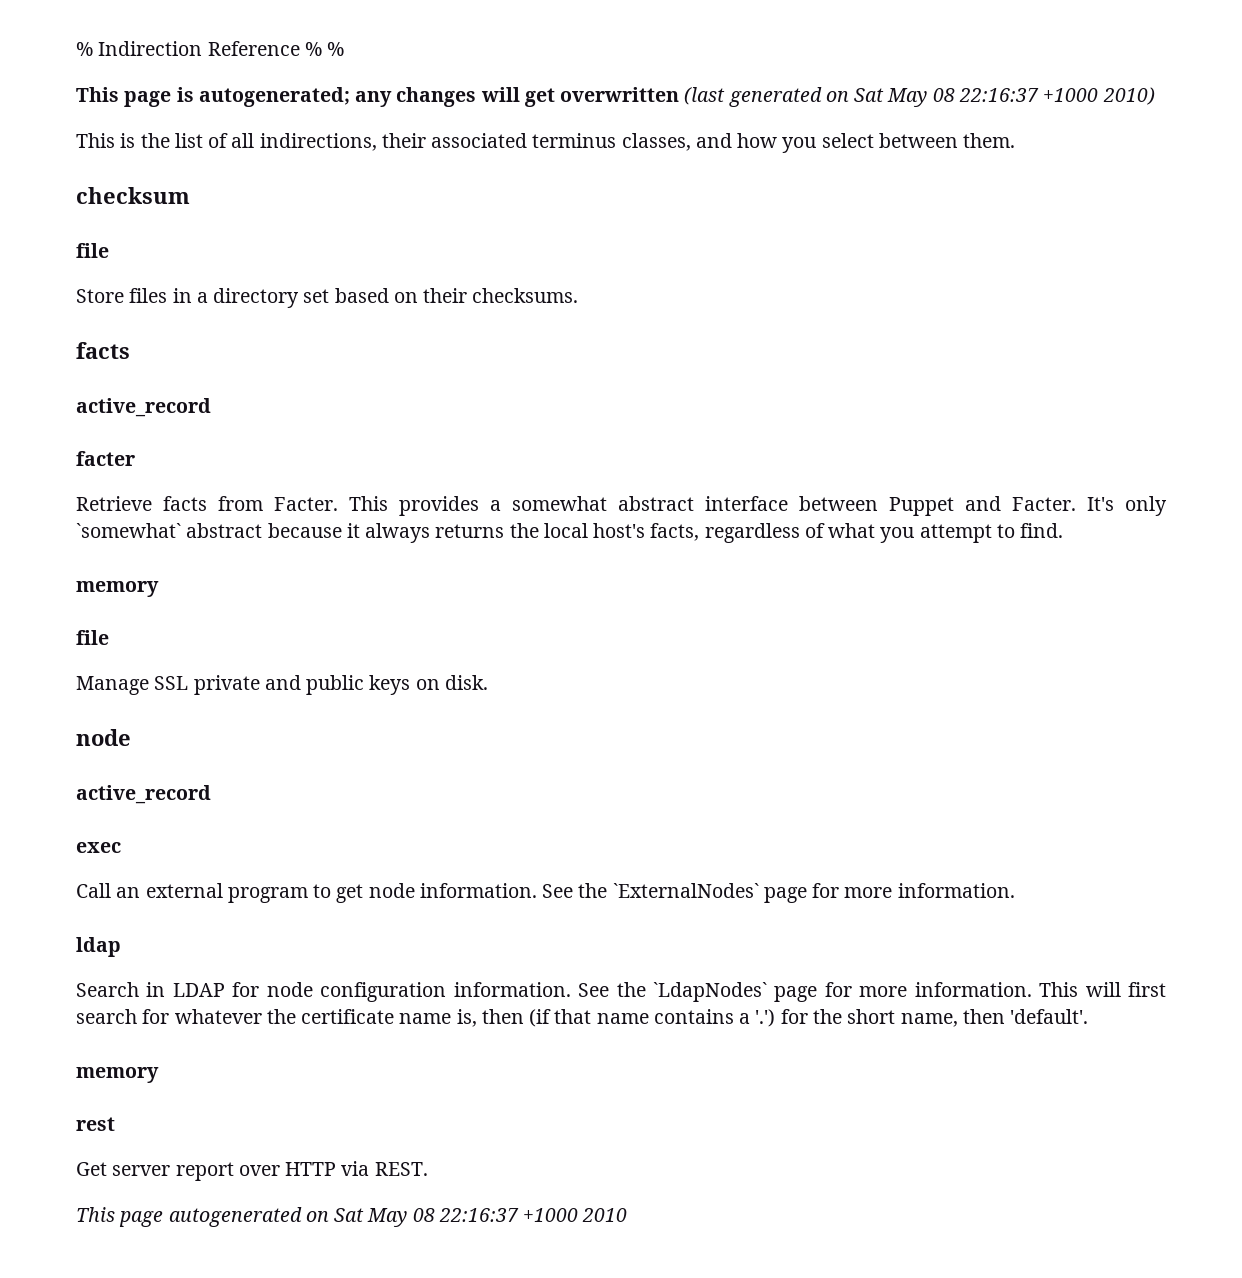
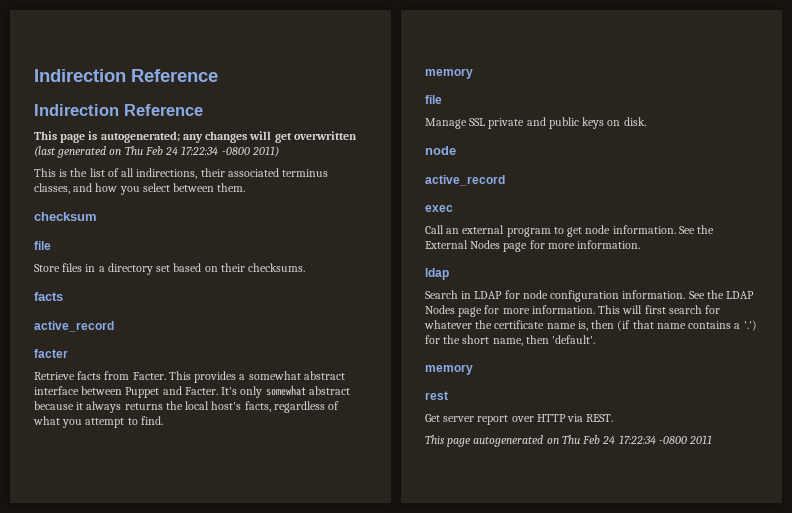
[76,41,345,56] % Indirection Reference % % -> [34,69,218,82] [34,104,203,116] Indirection Reference // Indirection Reference
[854,87,1155,107] Sat May 08 22:16:37 +1000 2010) -> [124,146,279,157] Thu Feb 24 17:22:34 -0800 2011)
[76,523,181,538] `somewhat` -> [265,385,306,396] somewhat
[612,883,759,898] `ExternalNodes` -> [425,240,501,249] External Nodes
[652,982,767,1002] `LdapNodes` -> [726,291,755,299] [425,305,455,314] LDAP Nodes
[334,1208,628,1227] Sat May 08 22:16:37 +1000 2010 -> [561,435,713,444] Thu Feb 24 17:22:34 -0800 2011

